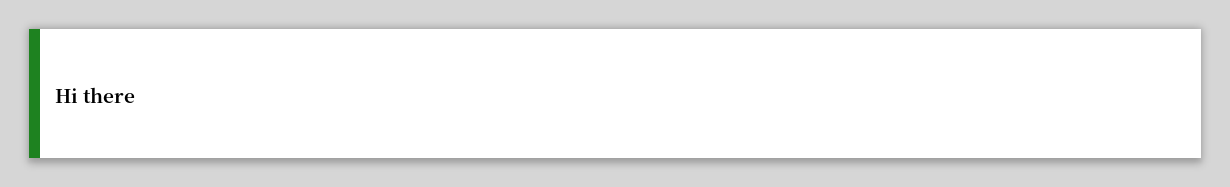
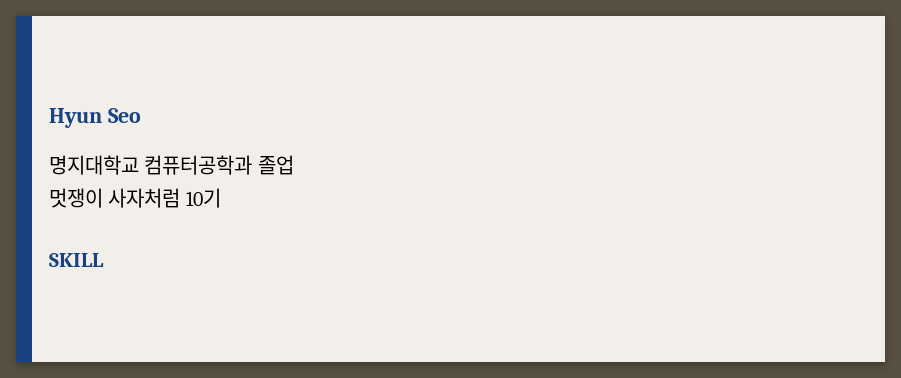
[55,87,136,103] Hi there -> [49,108,141,128] [49,155,294,175] [49,188,221,208] [49,253,104,267] Hyun Seo // 명지대학교 컴퓨터공학과 졸업 // 멋쟁이 사자처럼 10기 // SKILL

